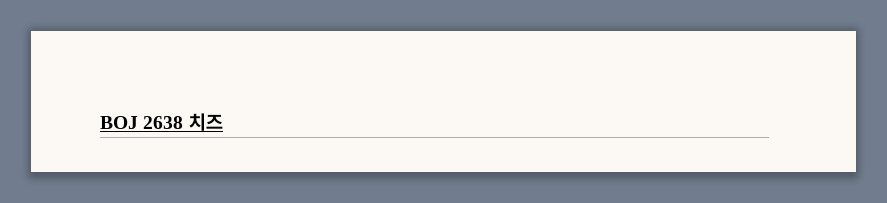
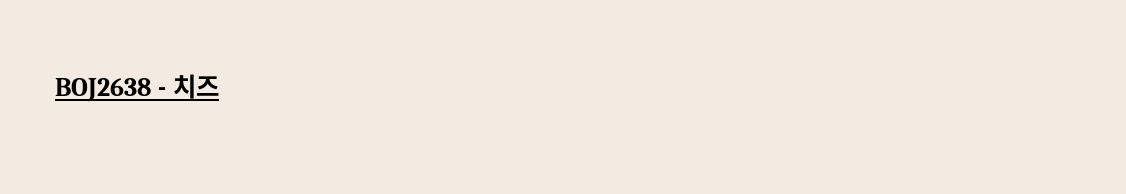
[100,116,184,129] BOJ 2638 -> [55,78,166,102] BOJ2638 -

